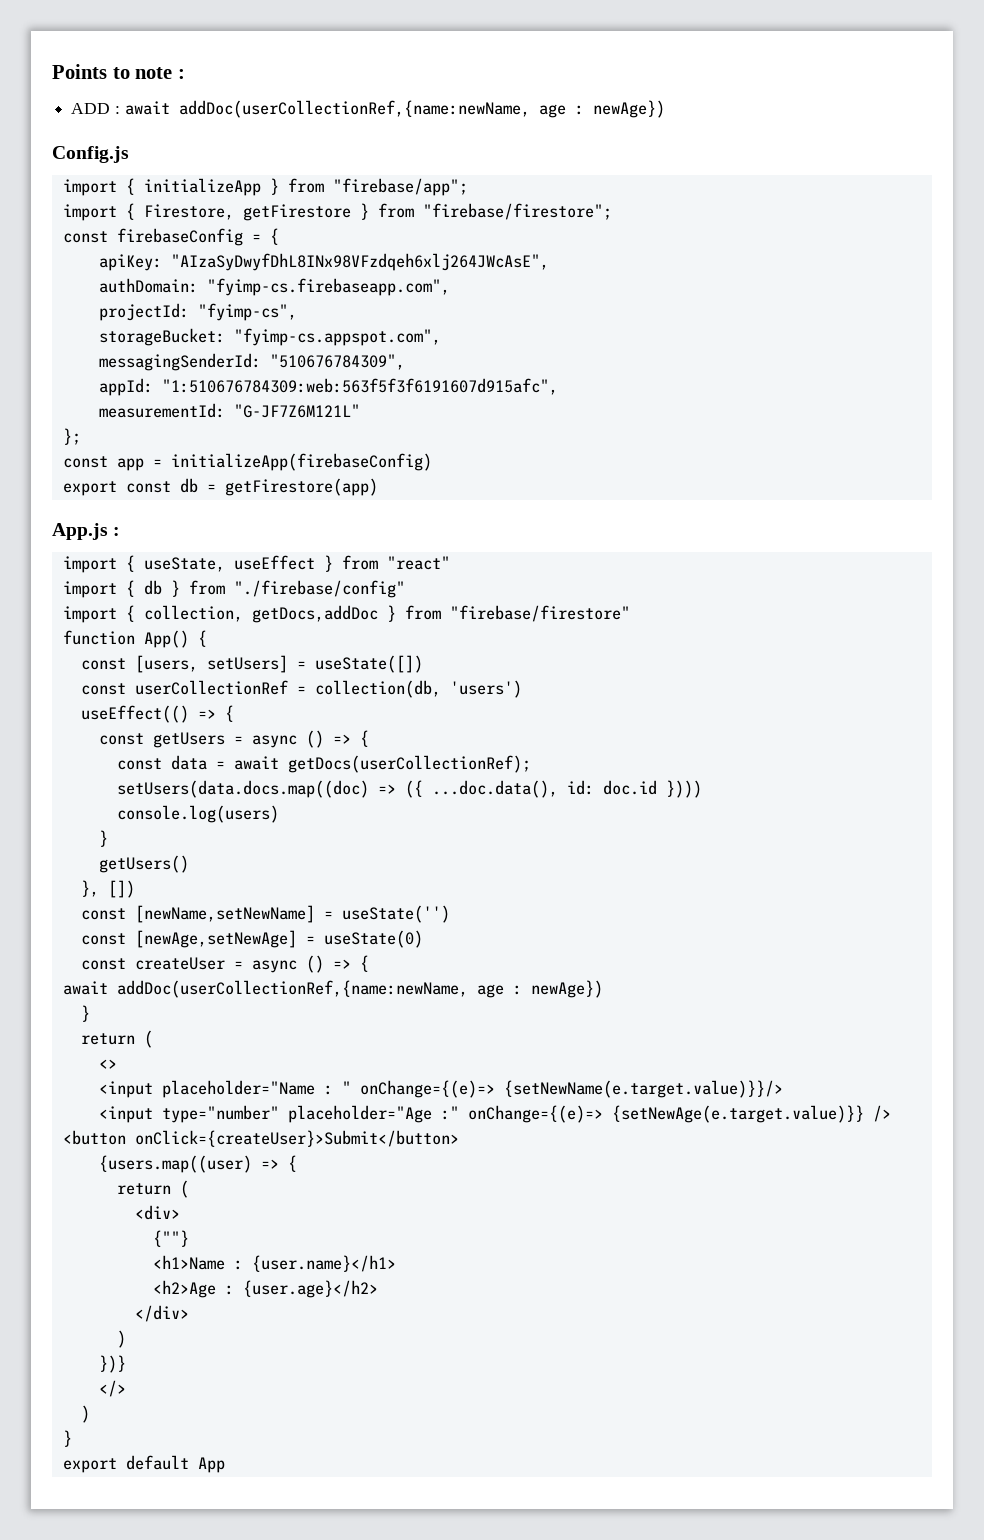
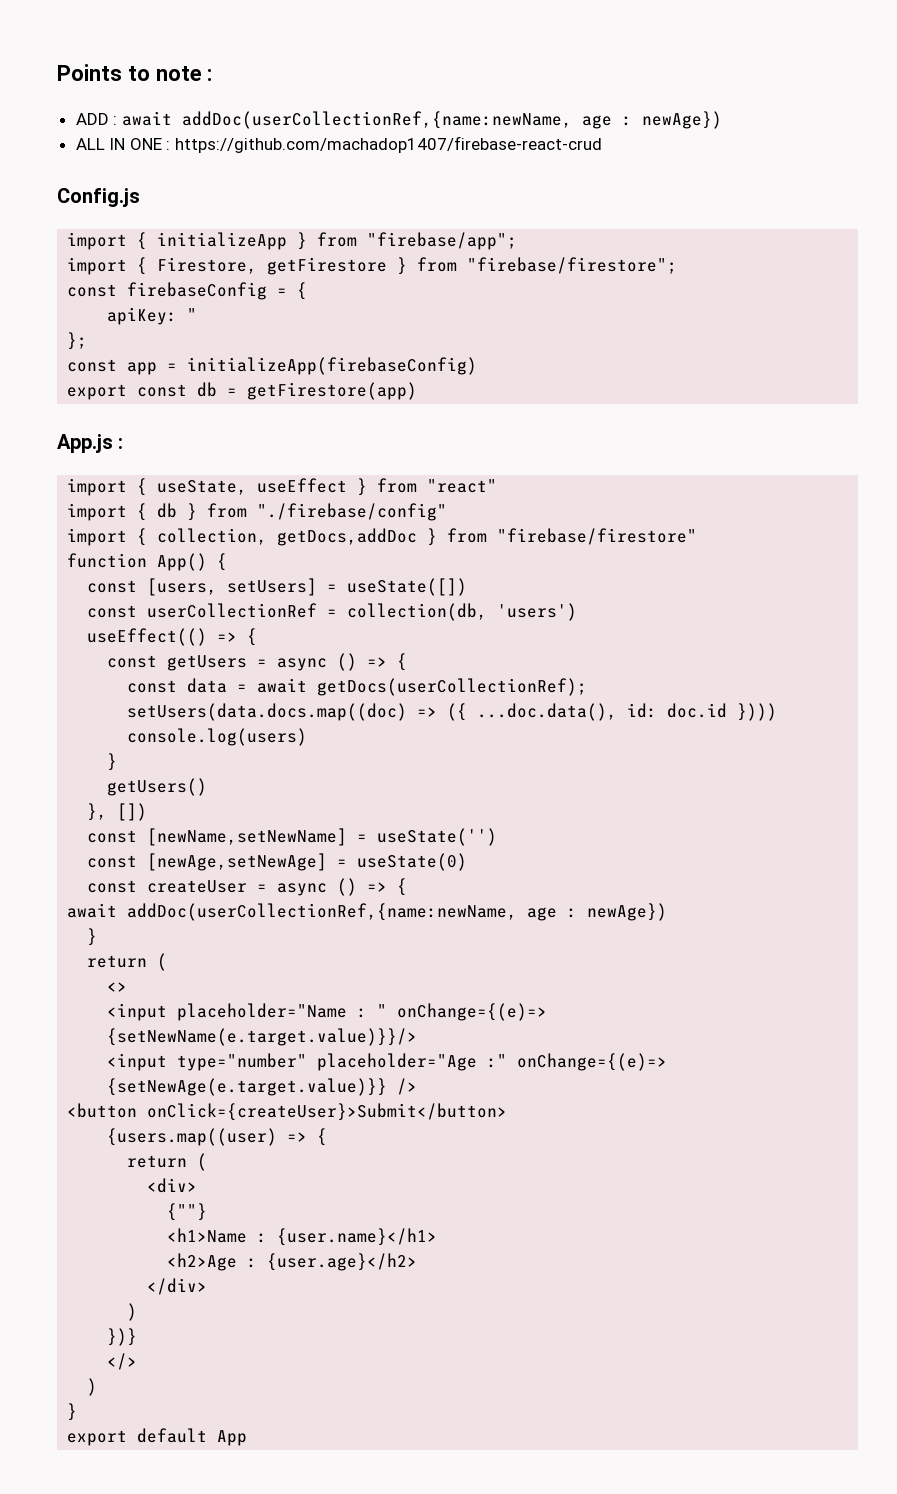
(665, 109) none -> [75,136,603,153] // ALL IN ONE : https://github.com/machadop1407/firebase-react-crud
[170,253,549,271] [98,278,450,296] [98,303,297,321] [98,328,441,346] [98,353,405,371] [98,378,558,396] [98,403,360,418] "AIzaSyDwyfDhL8INx98VFzdqeh6xlj264JWcAsE", // authDomain: "fyimp-cs.firebaseapp.com", // projectId: "fyimp-cs", // storageBucket: "fyimp-cs.appspot.com", // messagingSenderId: "510676784309", // appId: "1:510676784309:web:563f5f3f6191607d915afc", // measurementId: "G-JF7Z6M121L" -> [187,308,198,321] "

